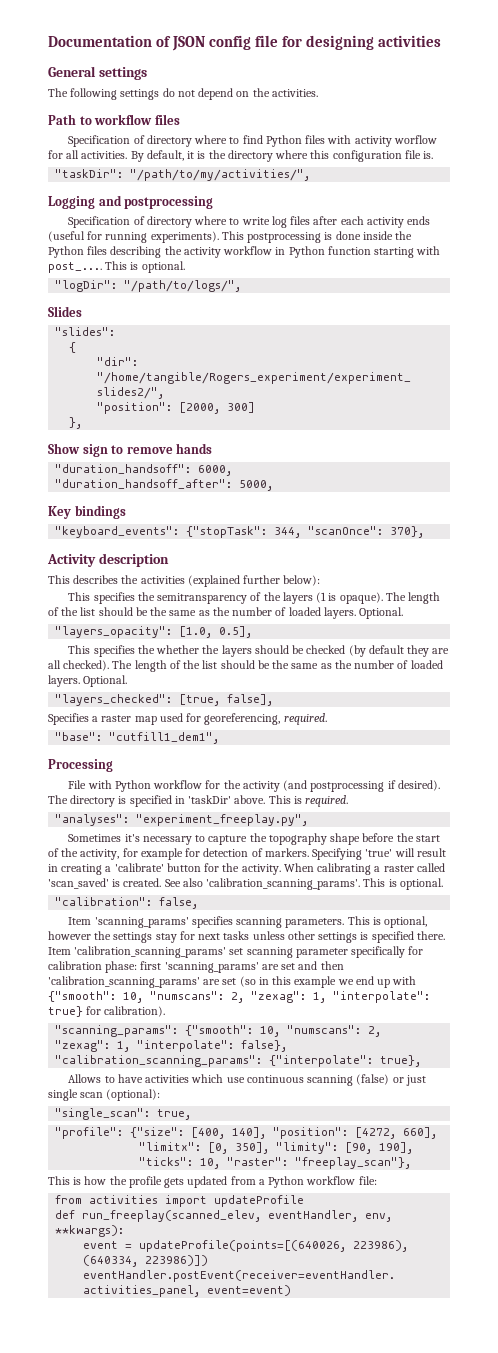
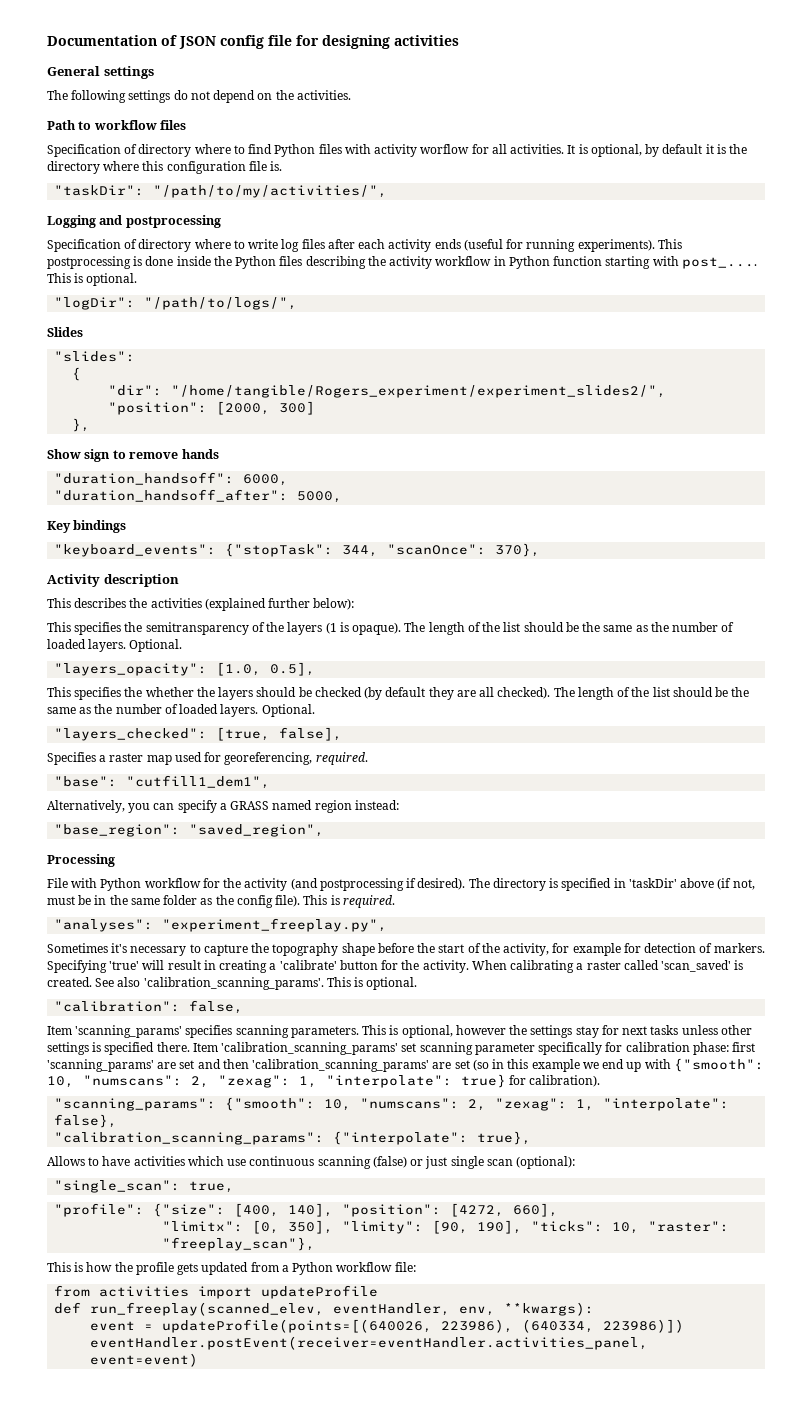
[130,150,184,162] By default, -> [567,144,703,157] It is optional, by default
(220, 738) none -> [47,800,399,813] [54,824,325,837] // Alternatively, you can specify a GRASS named region instead: // "base_region": "saved_region",
[234,795,266,804] above. -> [680,878,755,890] [47,895,301,908] above (if not, must be in the same folder as the config file).

